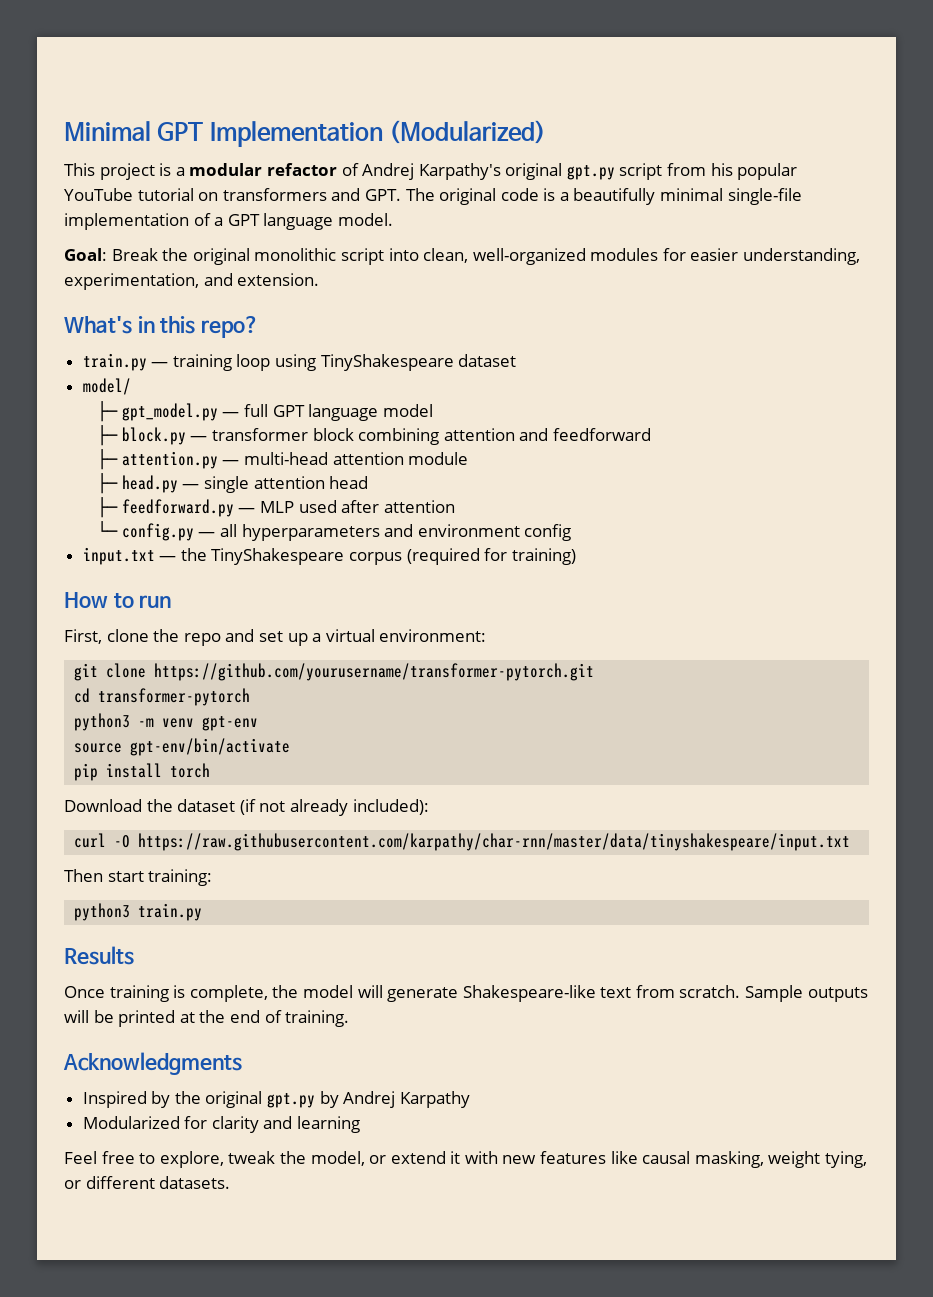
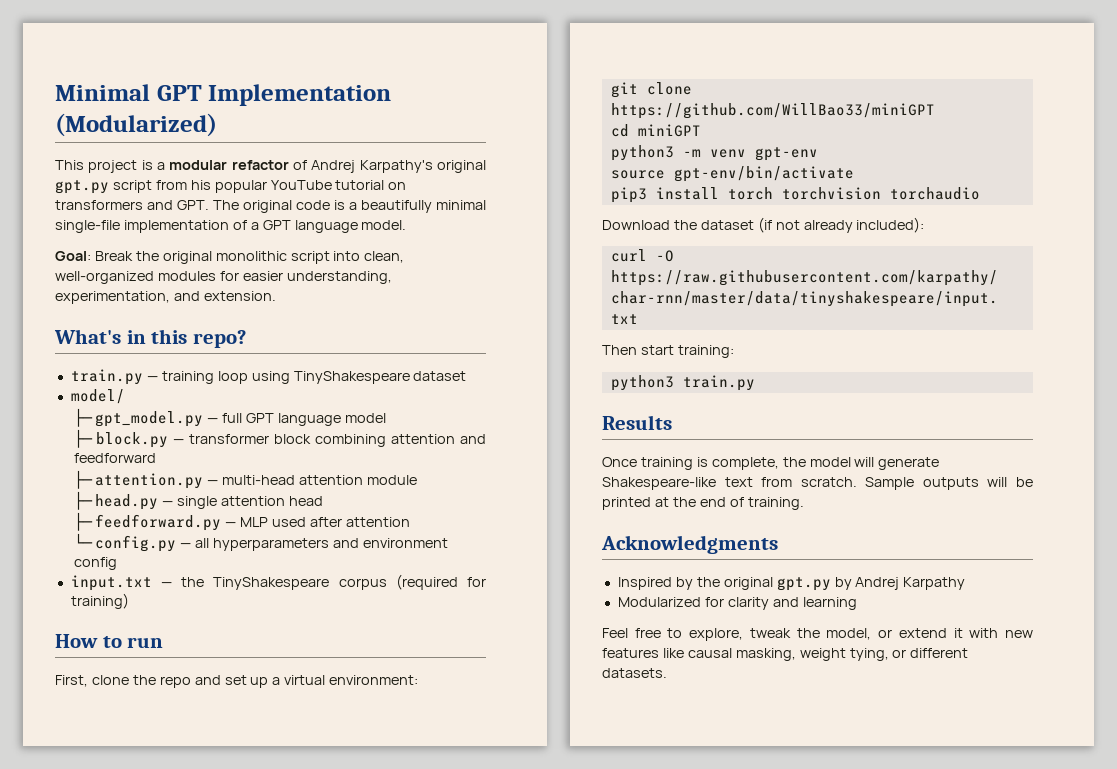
[154,663,595,681] https://github.com/yourusername/transformer-pytorch.git -> [610,103,935,119] https://github.com/WillBao33/miniGPT
[98,688,251,706] transformer-pytorch -> [637,124,701,137] miniGPT
[74,763,99,781] pip -> [610,187,647,203] pip3
(211, 770) none -> [781,187,980,200] torchvision torchaudio

